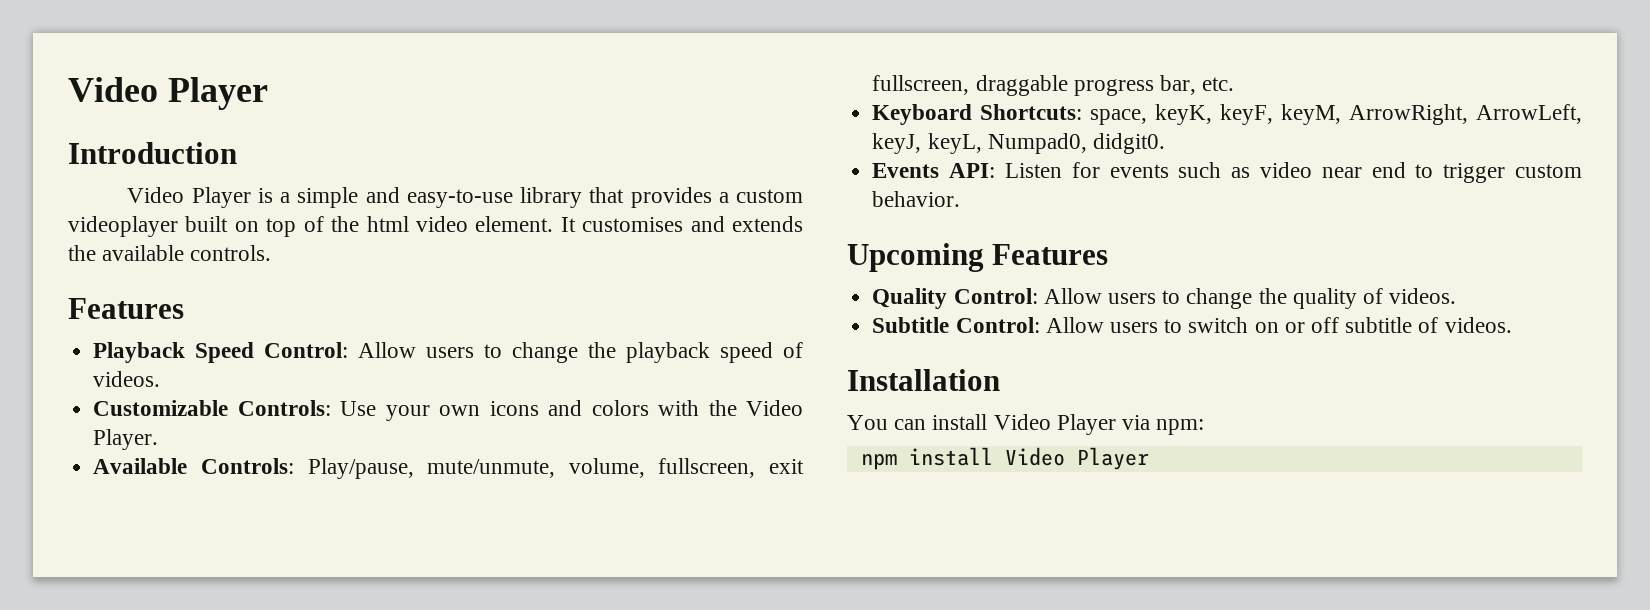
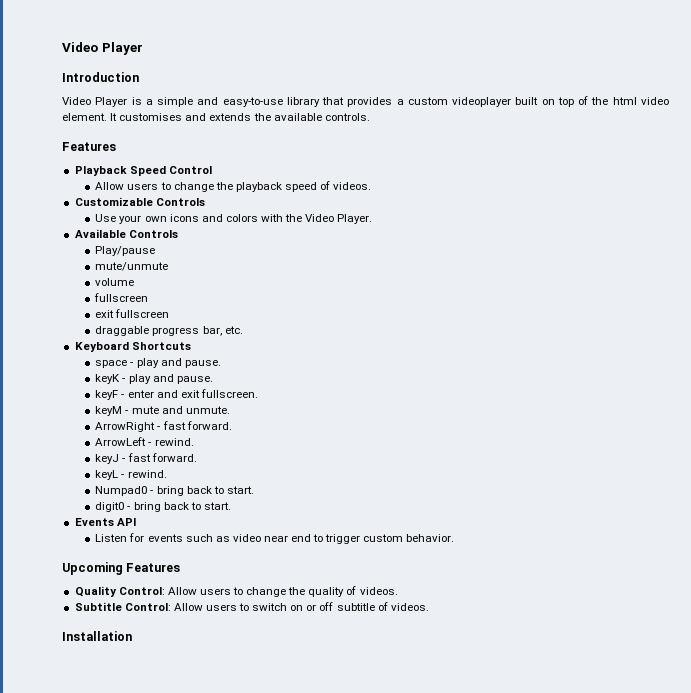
[264,342,349,358] Control: -> [168,166,212,174] Control //
[237,400,331,416] Controls: -> [155,198,205,206] Controls //
[200,458,804,479] [872,75,970,95] Controls: Play/pause, mute/unmute, volume, fullscreen, exit fullscreen, -> [128,230,178,238] [95,246,156,256] [95,262,169,271] [95,278,135,286] [94,293,149,302] [95,309,170,318] Controls // Play/pause // mute/unmute // volume // fullscreen // exit fullscreen //
[980,104,1582,125] [872,133,1165,154] Shortcuts: space, keyK, keyF, keyM, ArrowRight, ArrowLeft, keyJ, keyL, Numpad0, didgit0. -> [131,342,191,350] [95,358,221,368] [95,374,213,384] [95,389,258,400] [95,406,230,416] [95,421,232,432] [95,437,194,446] [95,453,197,464] [95,470,167,480] [95,486,254,496] [95,502,231,512] Shortcuts // space - play and pause. // keyK - play and pause. // keyF - enter and exit fullscreen. // keyM - mute and unmute. // ArrowRight - fast forward. // ArrowLeft - rewind. // keyJ - fast forward. // keyL - rewind. // Numpad0 - bring back to start. // digit0 - bring back to start.
[949,163,996,178] API: -> [116,518,136,526] API //
[847,414,1205,435] [860,447,1149,470] // You can install Video Player via npm: // npm install Video Player -> (132, 636) none

